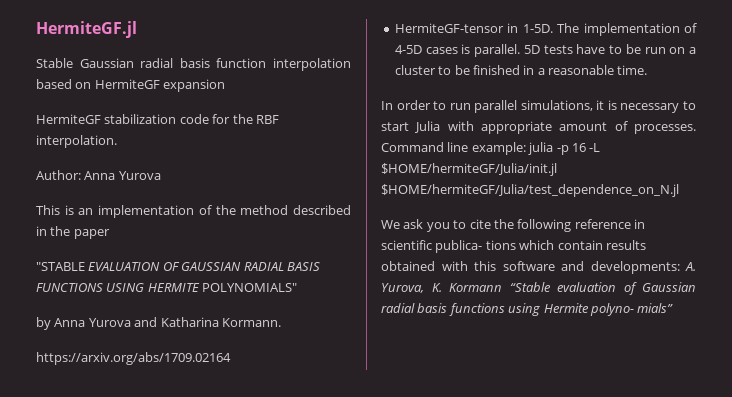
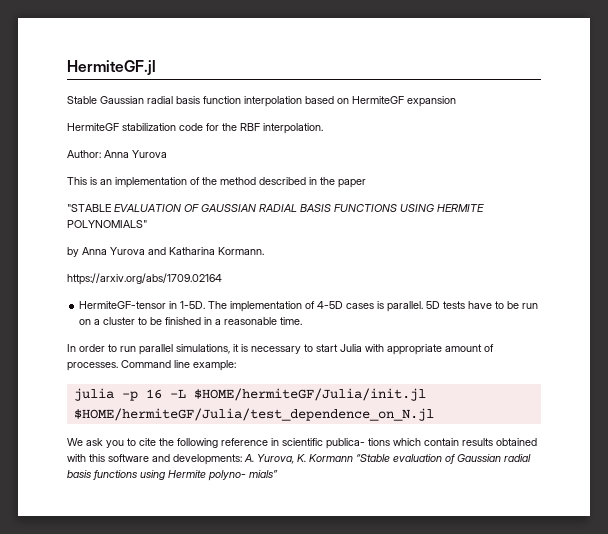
(526, 148) none -> (236, 365) //

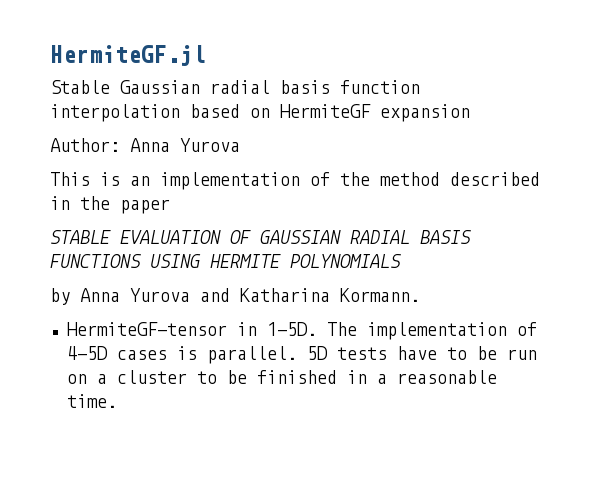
[67,123,323,134] // HermiteGF stabilization code for the RBF interpolation. -> (470, 113) none
[67,204,111,212] "STABLE -> [50,230,111,244] STABLE
[67,220,147,228] POLYNOMIALS" -> [290,254,401,268] POLYNOMIALS
[67,273,222,285] // https://arxiv.org/abs/1709.02164 -> (420, 295) none
[67,344,494,355] [67,360,236,371] [73,388,426,401] [73,408,434,421] [67,438,537,449] [67,454,531,465] [67,470,278,481] // In order to run parallel simulations, it is necessary to start Julia with appropriate amount of processes. Command line example: // julia -p 16 -L $HOME/hermiteGF/Julia/init.jl $HOME/hermiteGF/Julia/test_dependence_on_N.jl // We ask you to cite the following reference in scientific publica- tions which contain results obtained with this software and developments: A. Yurova, K. Kormann “Stable evaluation of Gaussian radial basis functions using Hermite polyno- mials” -> (117, 401) none

